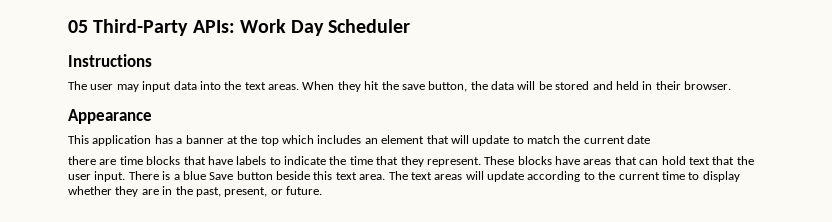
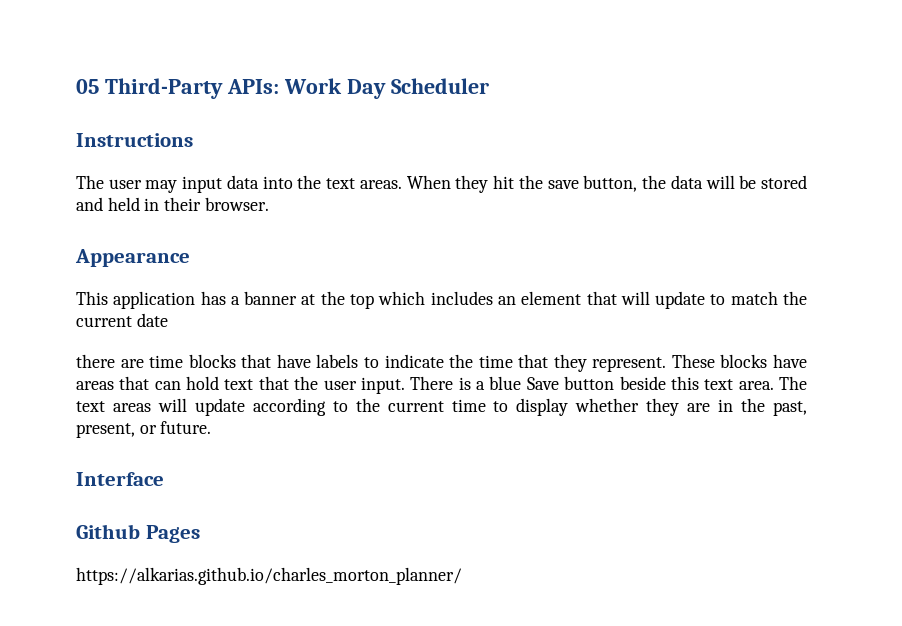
(322, 190) none -> [76,472,164,486] [76,524,200,543] [76,567,462,585] // Interface // Github Pages // https://alkarias.github.io/charles_morton_planner/

